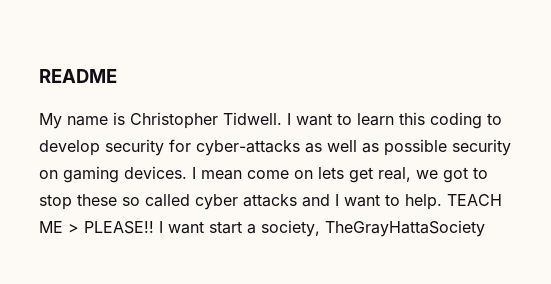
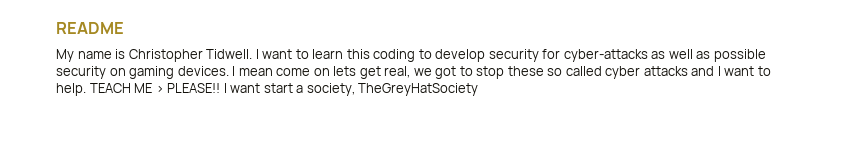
[325,220,485,237] TheGrayHattaSociety -> [358,83,479,96] TheGreyHatSociety

